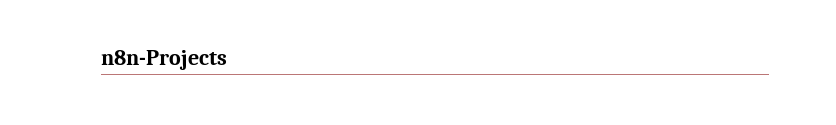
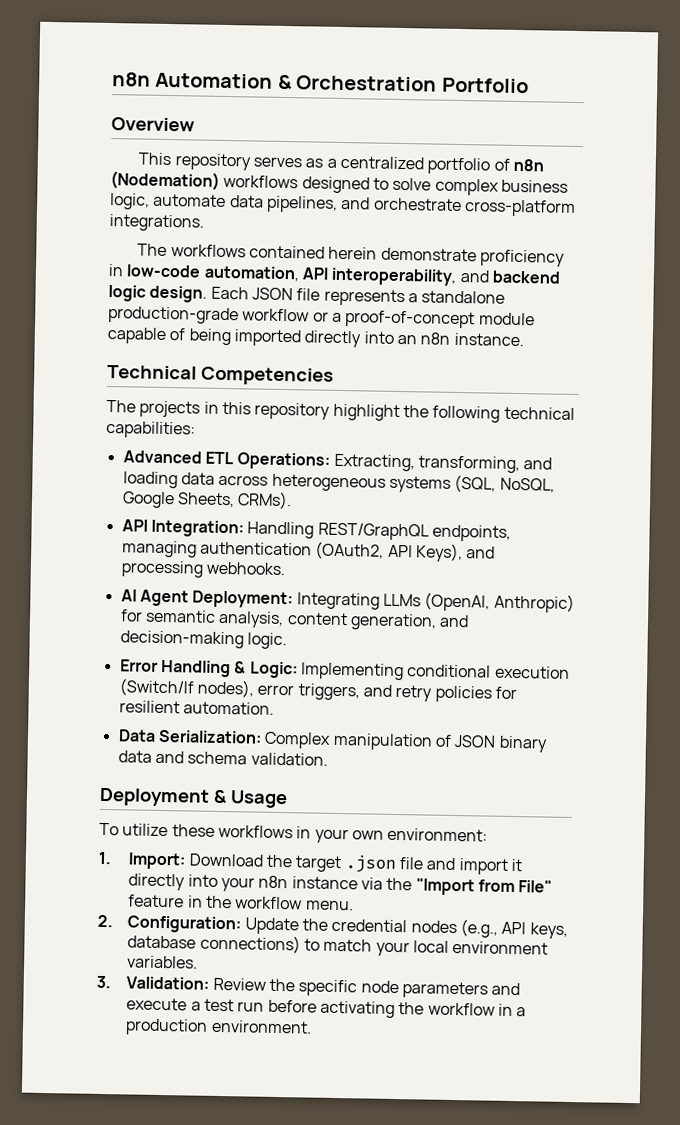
[101,50,227,70] n8n-Projects -> [112,72,529,94] [111,117,195,132] [138,152,544,175] [110,171,568,196] [110,193,576,217] [109,214,204,232] [137,243,566,267] [108,264,561,286] [108,285,506,307] [108,306,535,329] [107,326,524,348] [107,364,334,386] [106,399,575,423] [106,420,196,439] [122,450,553,474] [122,471,555,493] [121,491,293,510] [121,519,511,542] [121,540,496,563] [120,560,285,578] [120,589,575,614] [119,609,470,631] [119,630,287,650] [119,659,570,681] [118,678,517,703] [118,700,274,715] [117,729,548,753] [117,750,328,766] [99,787,288,809] [99,822,489,844] [98,851,523,875] [128,873,553,896] [128,894,354,911] [97,914,568,939] [127,934,549,957] [127,955,199,969] [96,975,521,999] [126,997,527,1019] [125,1018,312,1036] n8n Automation & Orchestration Portfolio // Overview // This repository serves as a centralized portfolio of n8n (Nodemation) workflows designed to solve complex business logic, automate data pipelines, and orchestrate cross-platform integrations. // The workflows contained herein demonstrate proficiency in low-code automation, API interoperability, and backend logic design. Each JSON file represents a standalone production-grade workflow or a proof-of-concept module capable of being imported directly into an n8n instance. // Technical Competencies // The projects in this repository highlight the following technical capabilities: // Advanced ETL Operations: Extracting, transforming, and loading data across heterogeneous systems (SQL, NoSQL, Google Sheets, CRMs). // API Integration: Handling REST/GraphQL endpoints, managing authentication (OAuth2, API Keys), and processing webhooks. // AI Agent Deployment: Integrating LLMs (OpenAI, Anthropic) for semantic analysis, content generation, and decision-making logic. // Error Handling & Logic: Implementing conditional execution (Switch/If nodes), error triggers, and retry policies for resilient automation. // Data Serialization: Complex manipulation of JSON binary data and schema validation. // Deployment & Usage // To utilize these workflows in your own environment: // 1. Import: Download the target .json file and import it directly into your n8n instance via the "Import from File" feature in the workflow menu. // 2. Configuration: Update the credential nodes (e.g., API keys, database connections) to match your local environment variables. // 3. Validation: Review the specific node parameters and execute a test run before activating the workflow in a production environment.

